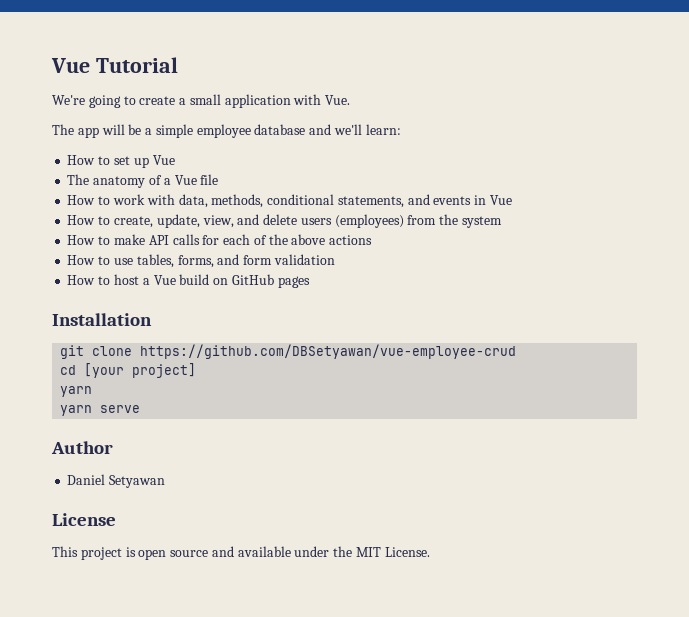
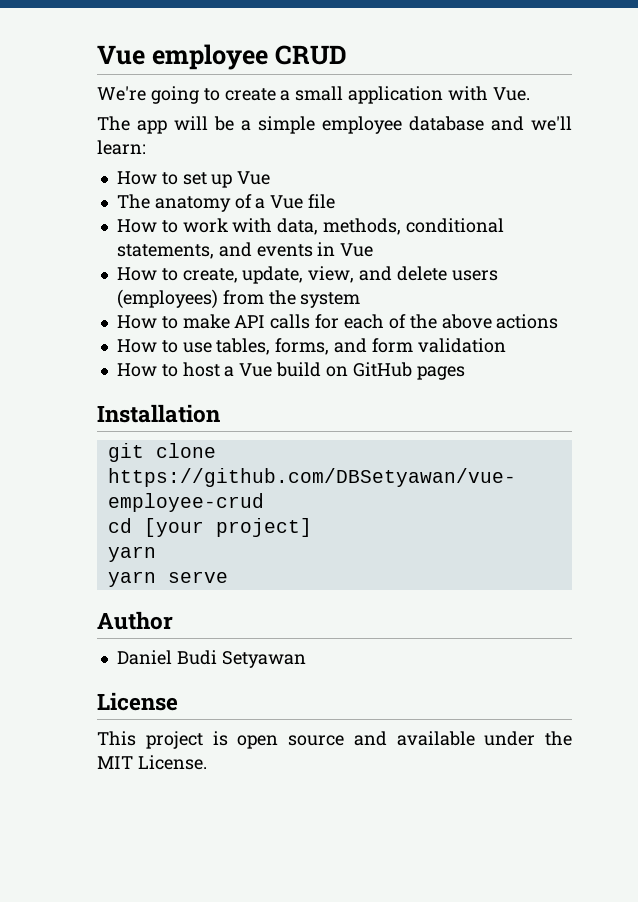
[51,57,178,73] Vue Tutorial -> [97,44,347,70] Vue employee CRUD
(106, 479) none -> [176,650,217,665] Budi

